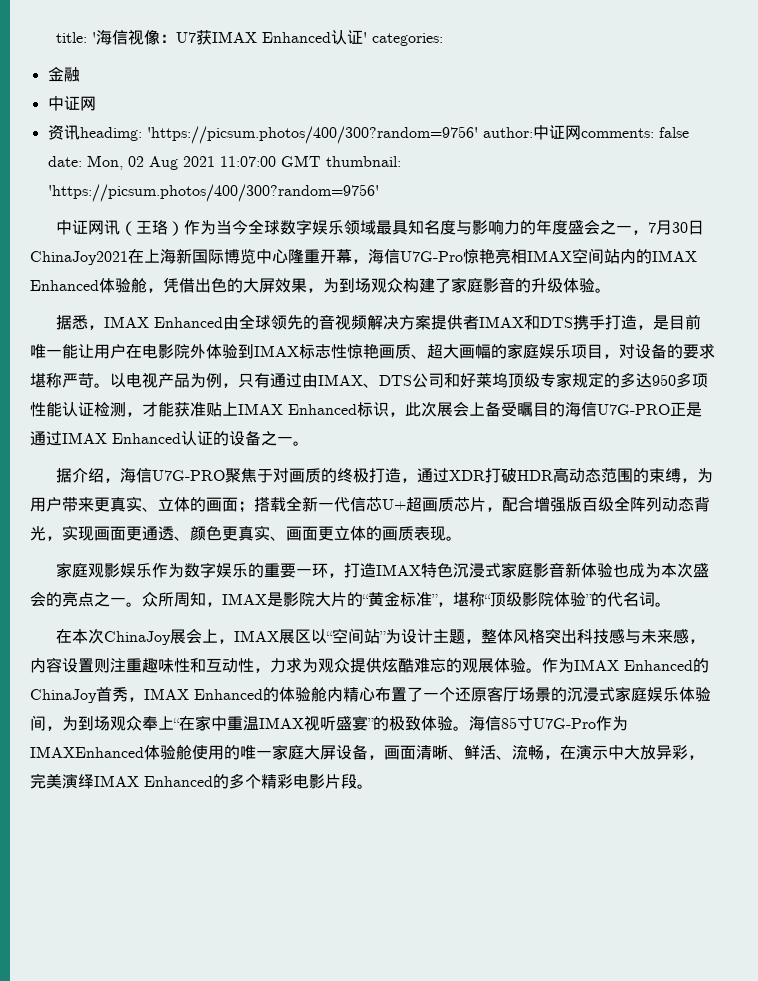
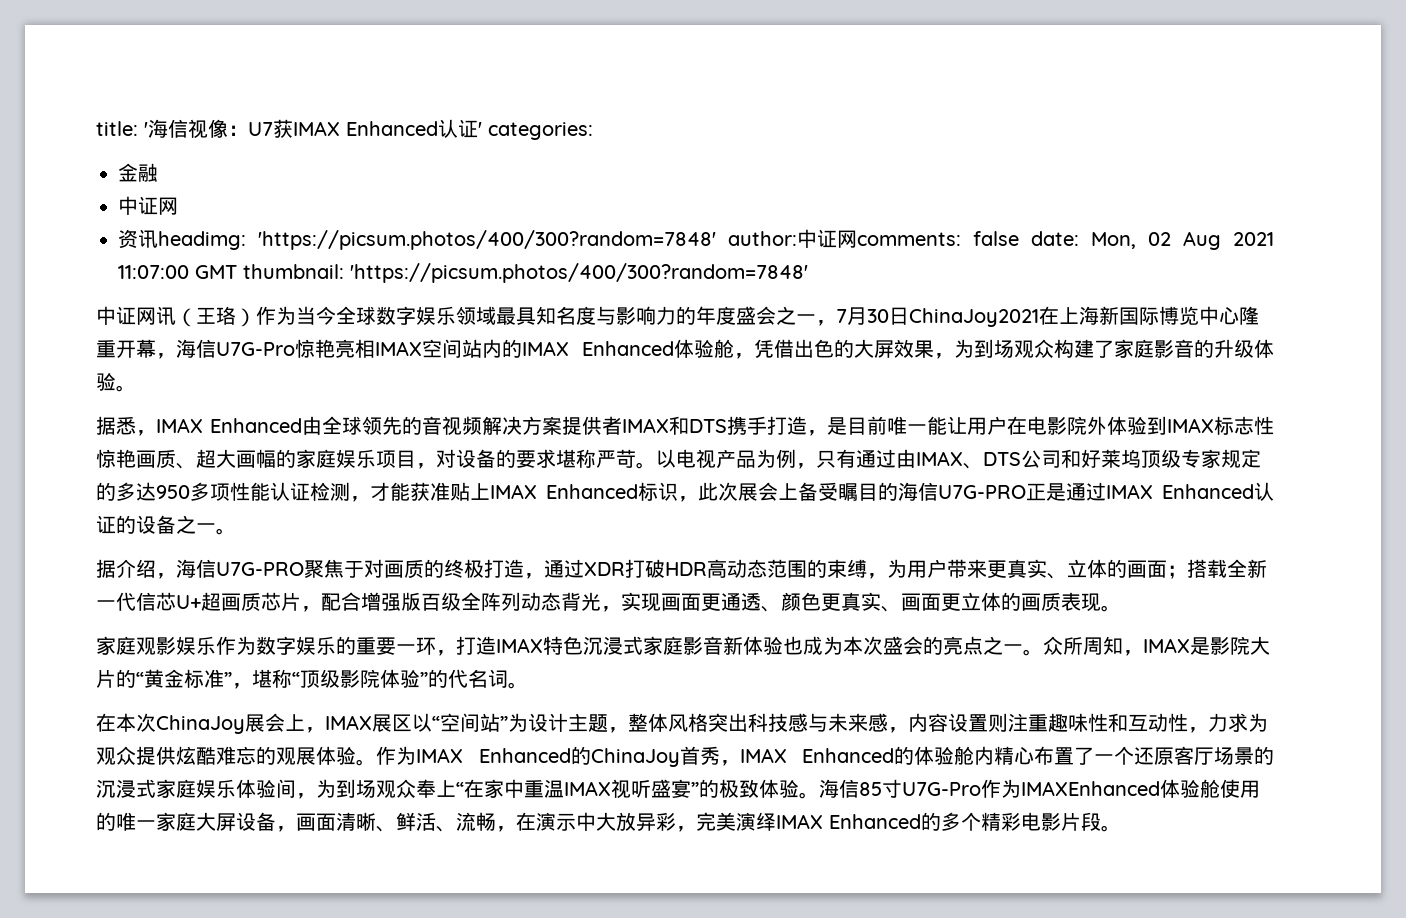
[146,126,478,144] 'https://picsum.photos/400/300?random=9756' -> [258,230,716,250] 'https://picsum.photos/400/300?random=7848'
[47,184,379,202] 'https://picsum.photos/400/300?random=9756' -> [350,263,808,283] 'https://picsum.photos/400/300?random=7848'

